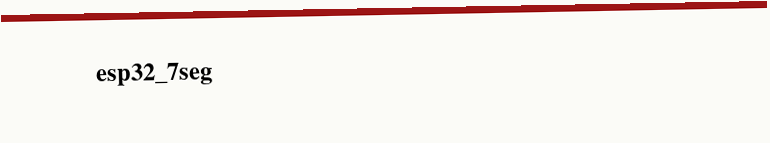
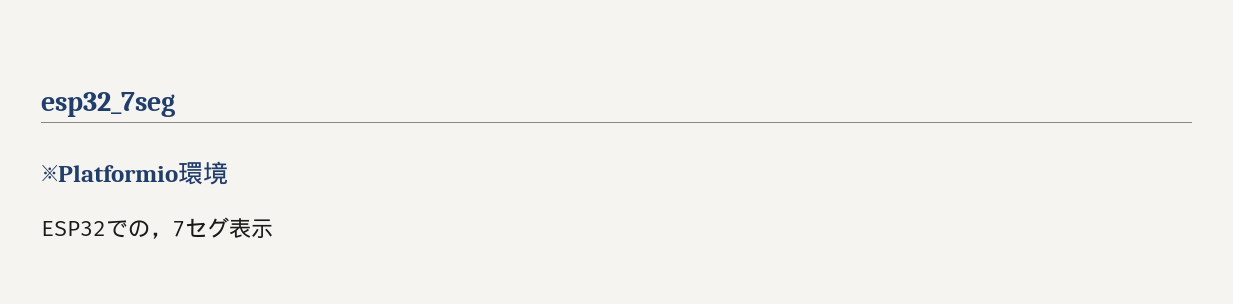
(213, 74) none -> [41,161,228,185] [41,217,273,239] // ※Platformio環境 // ESP32での，7セグ表示

